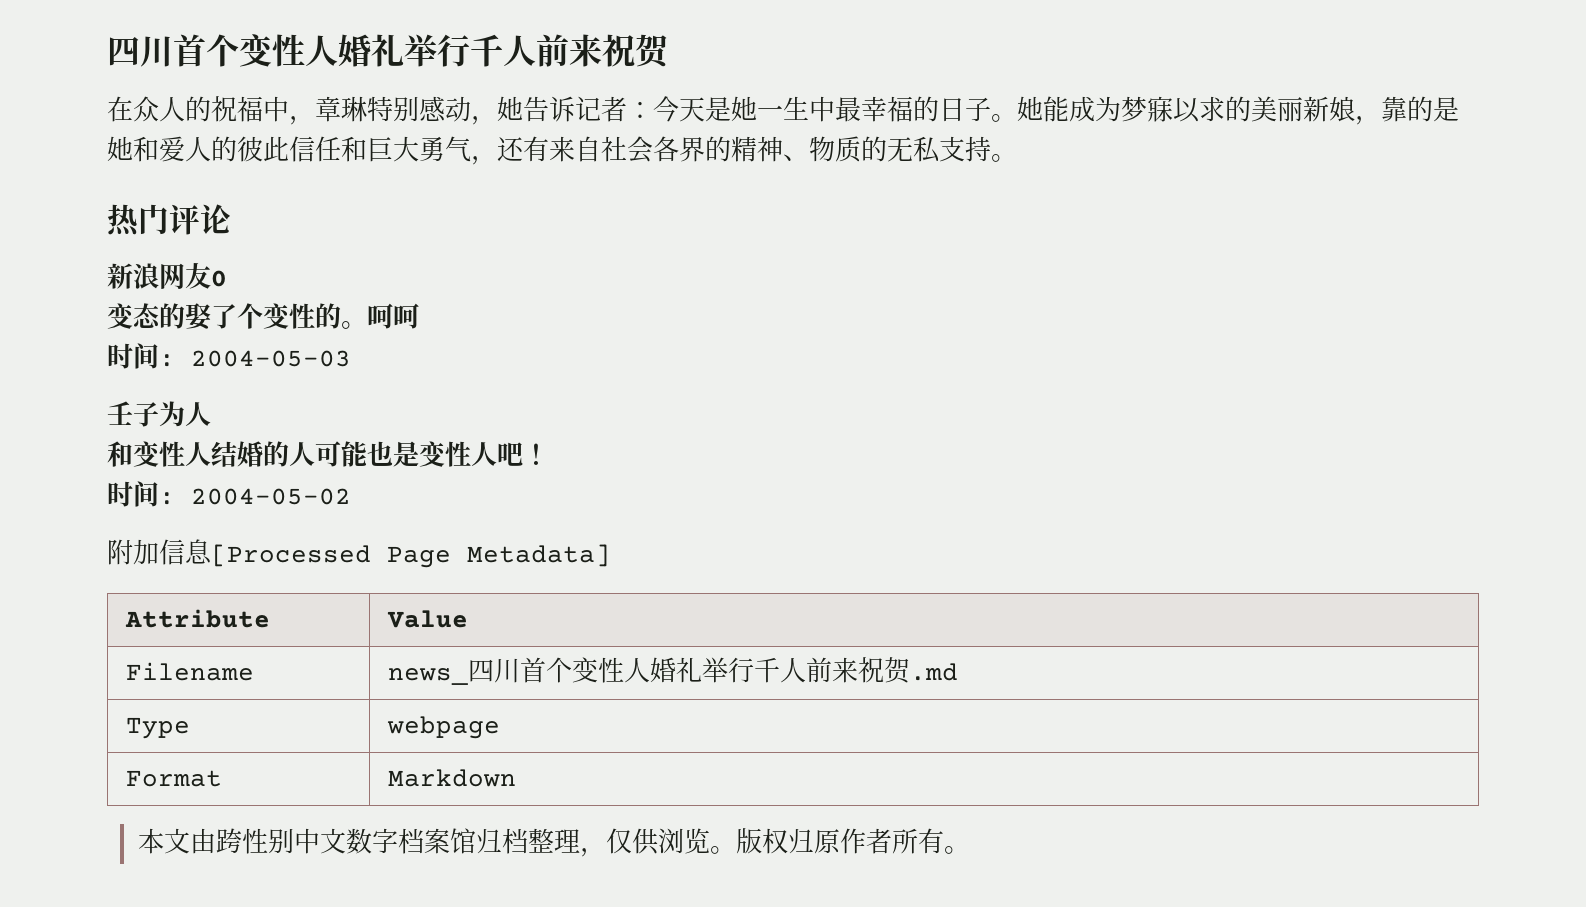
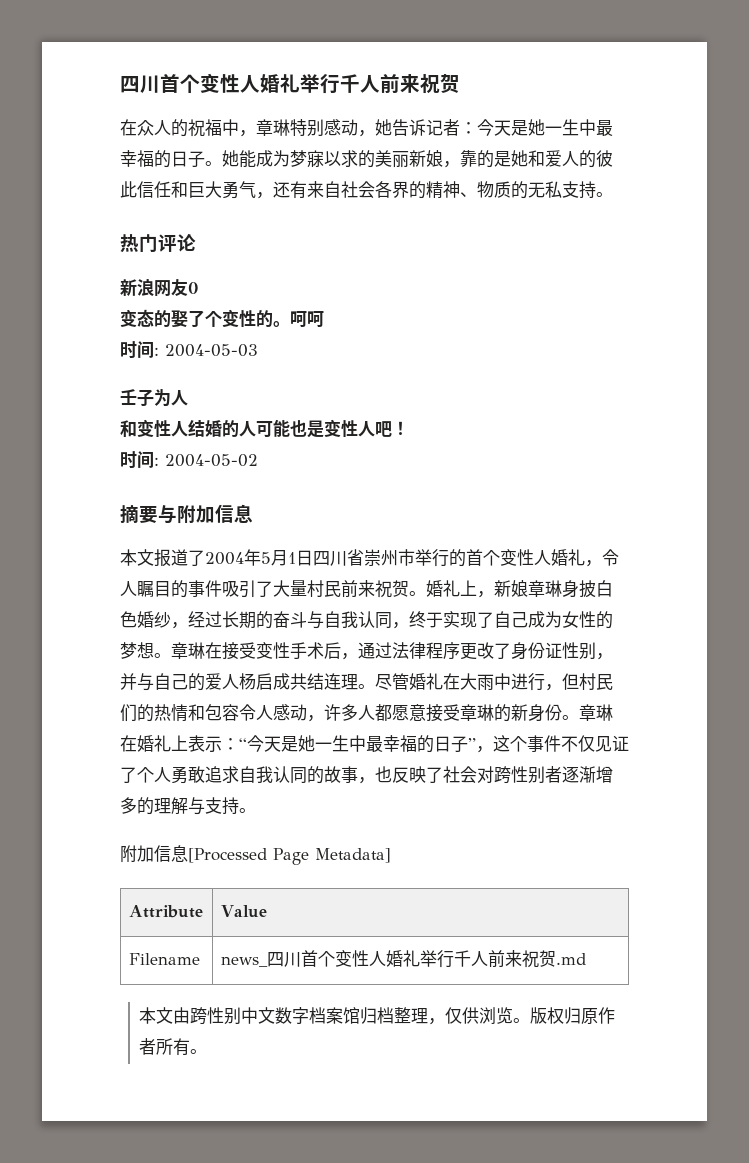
(351, 496) none -> [120,504,253,524] [120,549,619,567] [120,580,613,598] [120,611,613,629] [120,642,613,660] [120,673,613,691] [120,704,613,722] [120,735,629,753] [120,766,613,784] [120,797,256,815] // 摘要与附加信息 // 本文报道了2004年5月1日四川省崇州市举行的首个变性人婚礼，令人瞩目的事件吸引了大量村民前来祝贺。婚礼上，新娘章琳身披白色婚纱，经过长期的奋斗与自我认同，终于实现了自己成为女性的梦想。章琳在接受变性手术后，通过法律程序更改了身份证性别，并与自己的爱人杨启成共结连理。尽管婚礼在大雨中进行，但村民们的热情和包容令人感动，许多人都愿意接受章琳的新身份。章琳在婚礼上表示：“今天是她一生中最幸福的日子”，这个事件不仅见证了个人勇敢追求自我认同的故事，也反映了社会对跨性别者逐渐增多的理解与支持。
[126,717,191,739] [387,716,501,739] [126,770,223,787] [388,769,517,787] // Type | webpage // Format | Markdown -> (586, 959) none

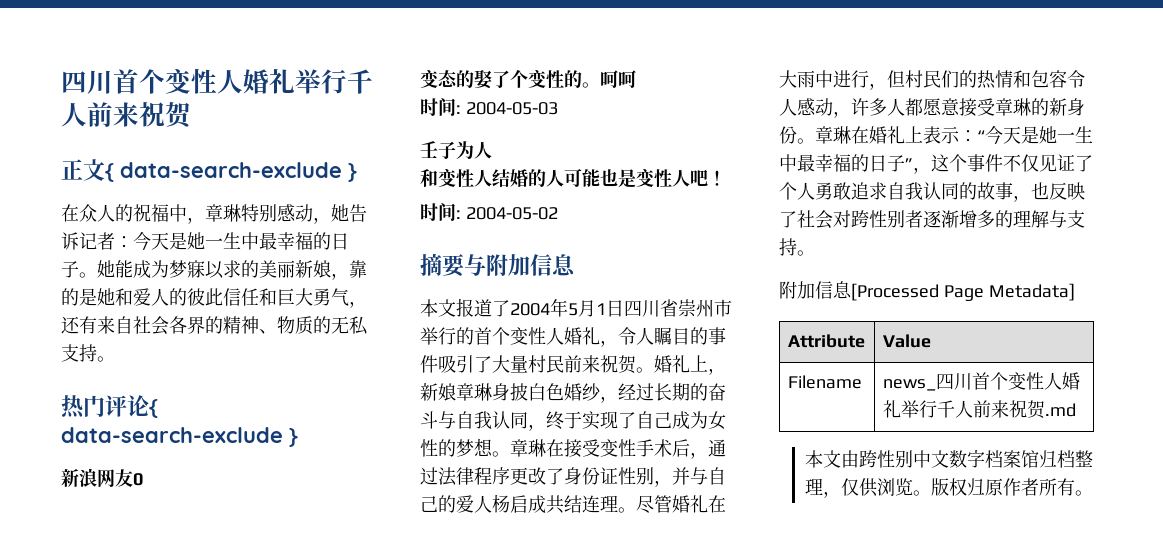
[120,73,460,94] 四川首个变性人婚礼举行千人前来祝贺 -> [61,68,373,94] [61,102,194,129] [61,159,357,182] 四川首个变性人婚礼举行千人前来祝贺 // 正文{ data-search-exclude }
(196, 243) none -> [149,399,158,418] [61,427,298,447] { data-search-exclude }

